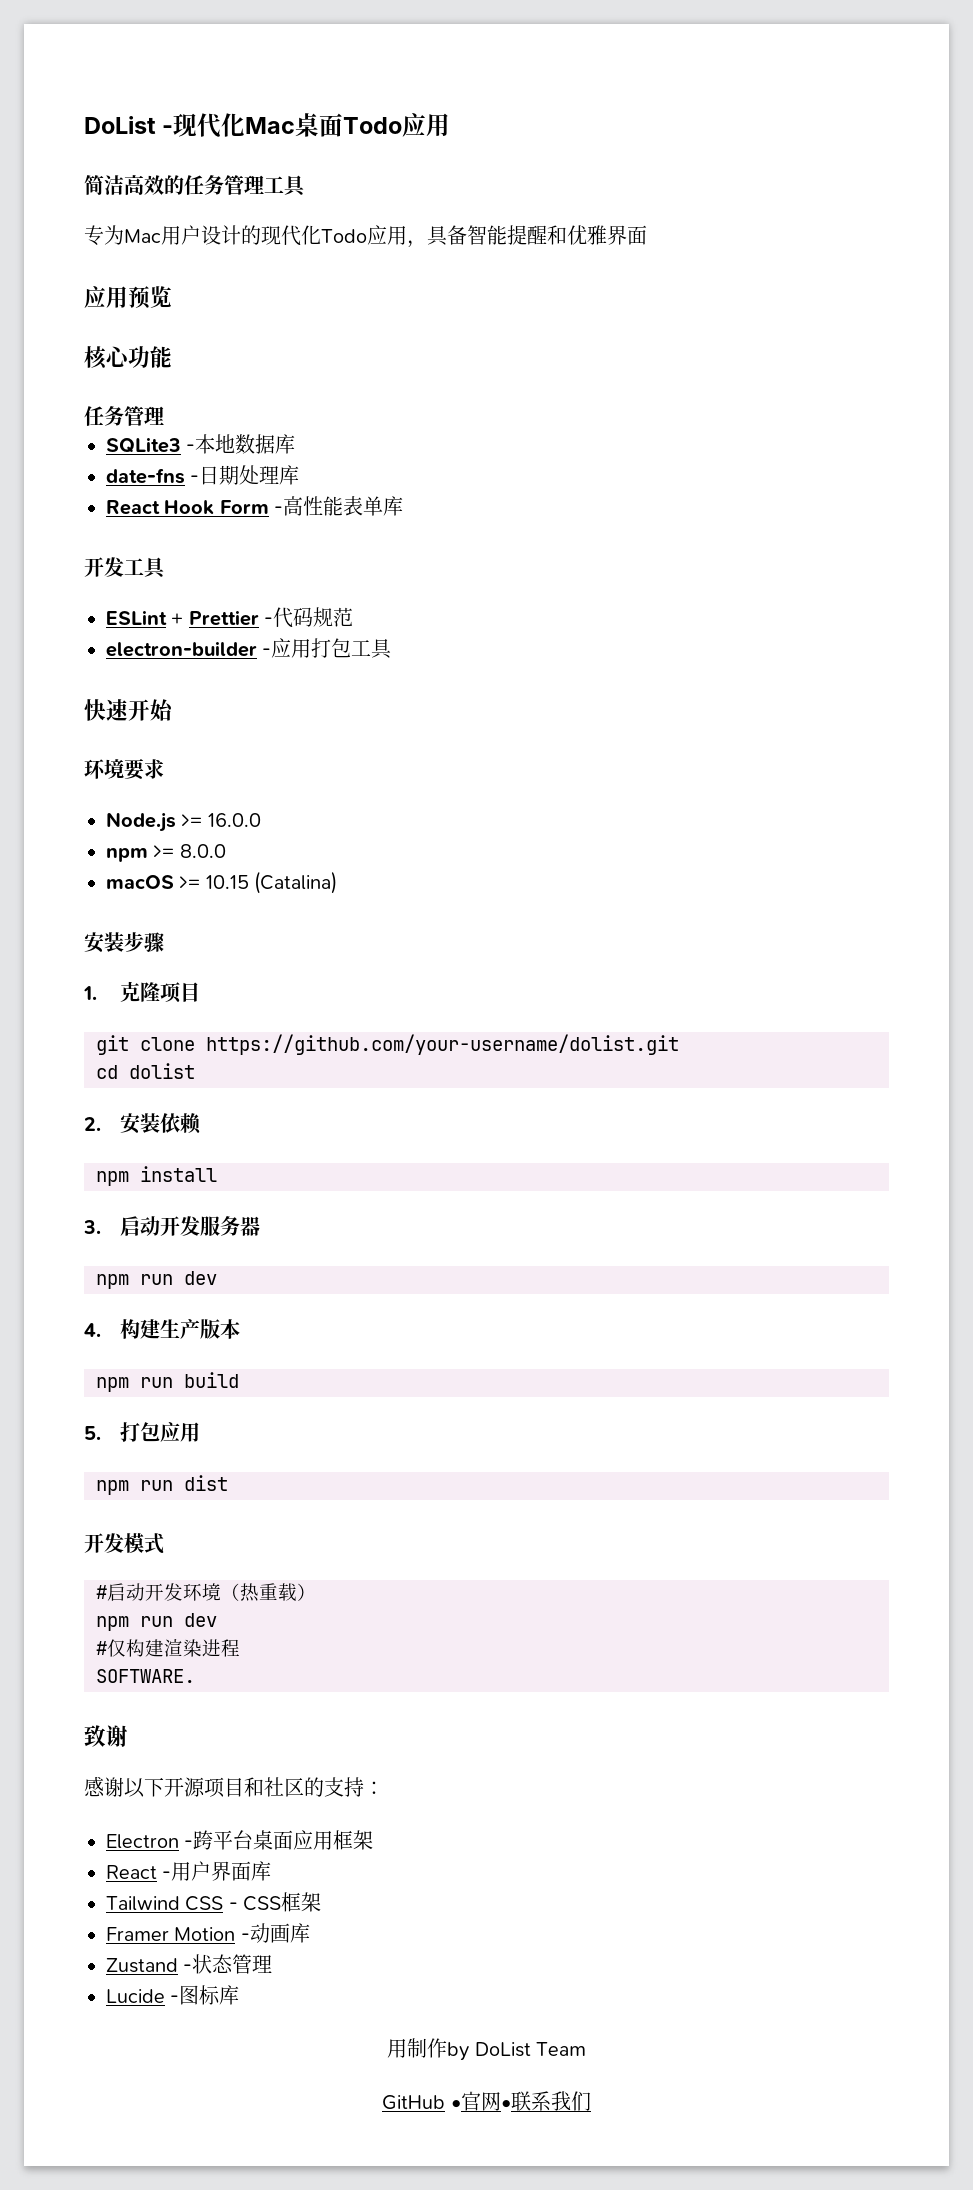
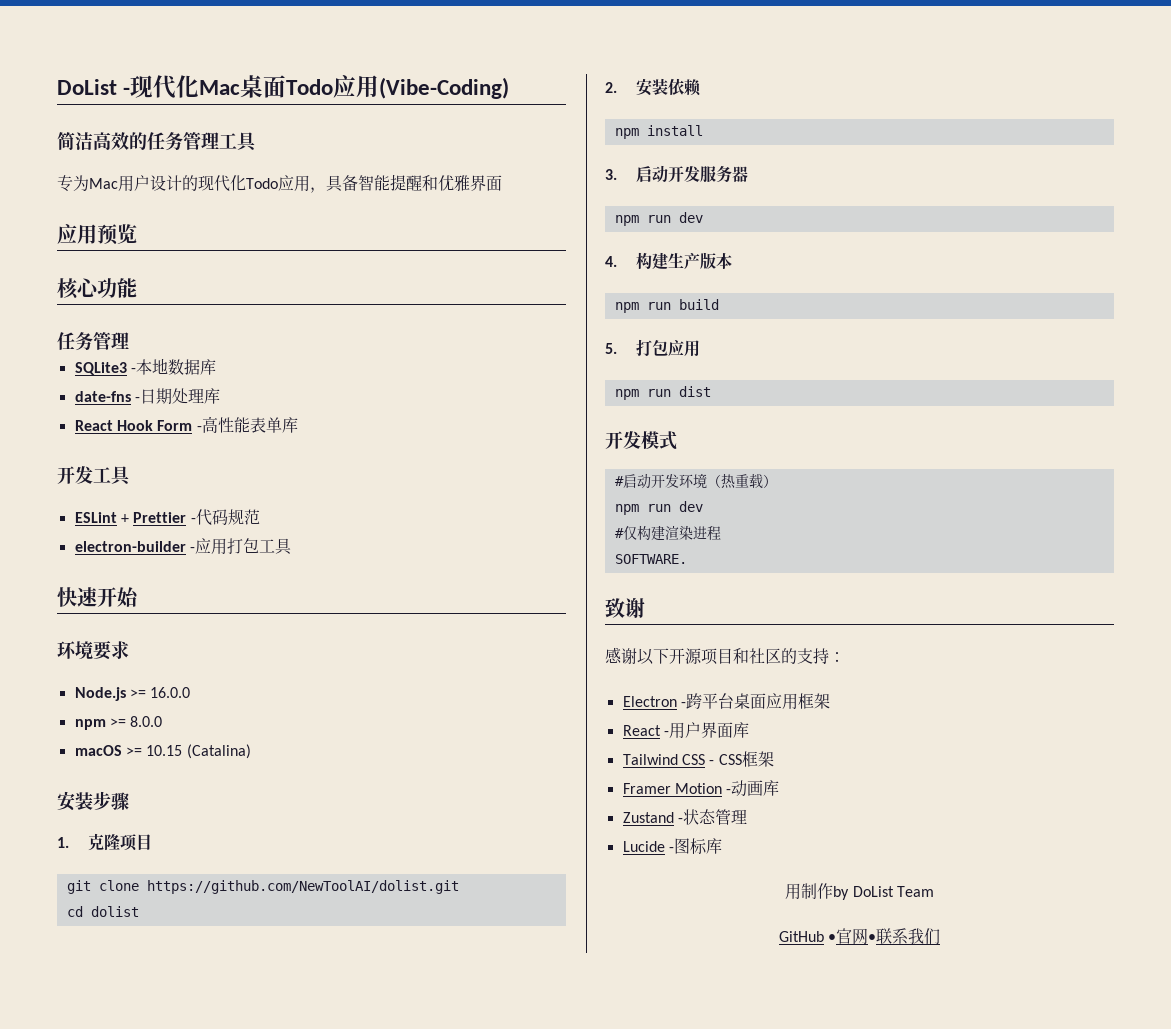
(451, 125) none -> [379,77,510,99] (Vibe-Coding)
[206,1034,679,1055] https://github.com/your-username/dolist.git -> [146,880,459,894] https://github.com/NewToolAI/dolist.git

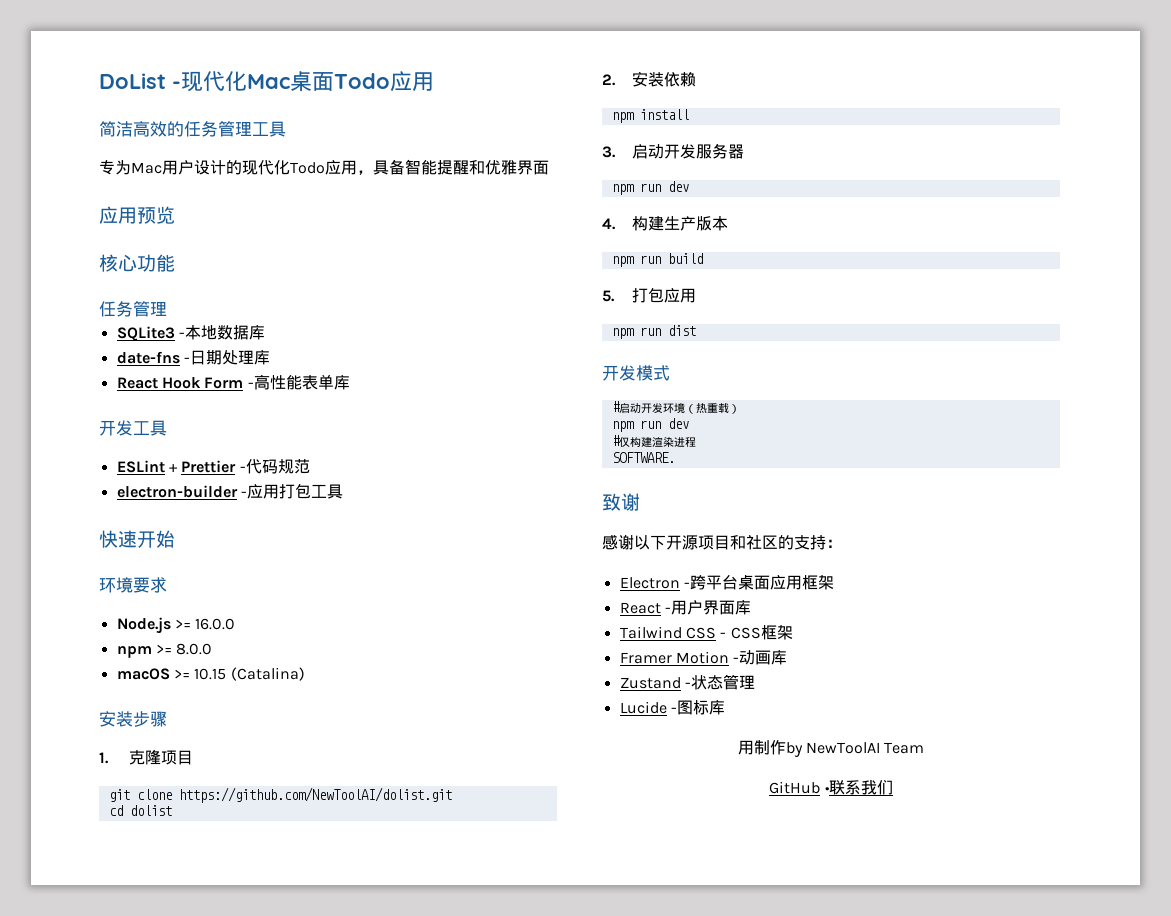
[379,77,510,99] (Vibe-Coding) -> (434, 81) none
[852,886,894,897] DoList -> [806,742,880,754] NewToolAI
[836,928,877,945] 官网• -> (829, 790) none

